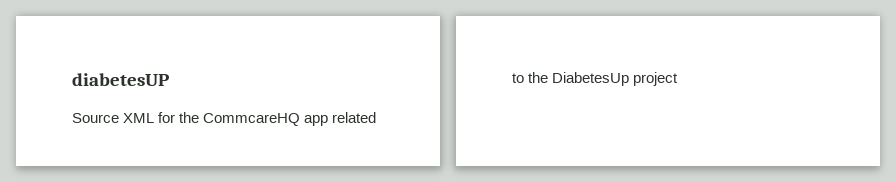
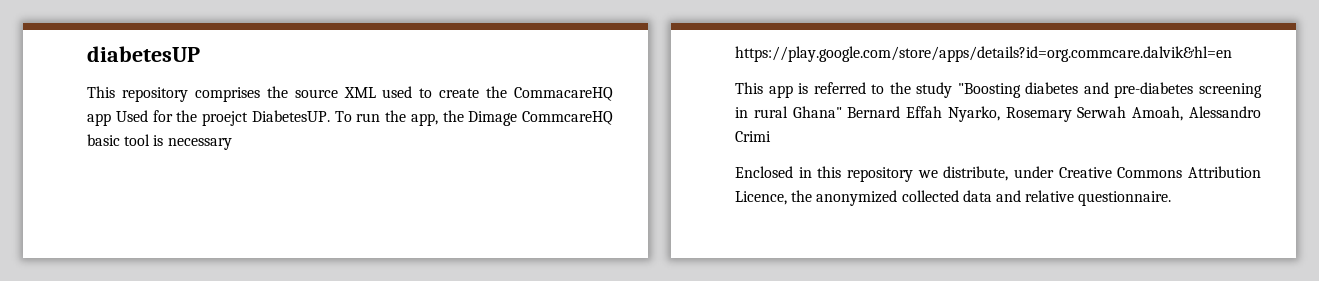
[72,112,377,126] [512,72,679,86] Source XML for the CommcareHQ app related to the DiabetesUp project -> [87,86,613,102] [87,110,613,126] [87,134,232,150] [735,46,1232,62] [735,82,1262,98] [735,106,1261,122] [735,131,771,142] [735,166,1261,182] [735,190,1172,206] This repository comprises the source XML used to create the CommacareHQ app Used for the proejct DiabetesUP. To run the app, the Dimage CommcareHQ basic tool is necessary https://play.google.com/store/apps/details?id=org.commcare.dalvik&hl=en // This app is referred to the study "Boosting diabetes and pre-diabetes screening in rural Ghana" Bernard Effah Nyarko, Rosemary Serwah Amoah, Alessandro Crimi // Enclosed in this repository we distribute, under Creative Commons Attribution Licence, the anonymized collected data and relative questionnaire.

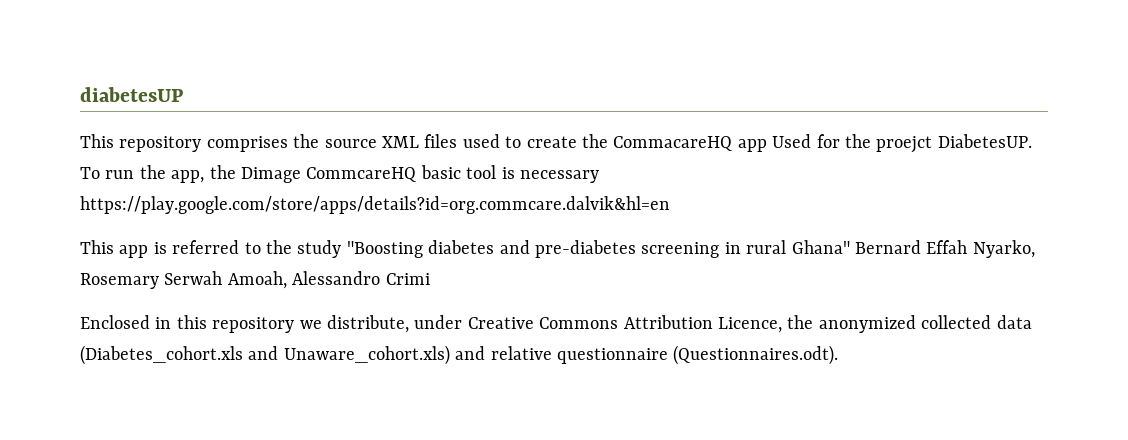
(376, 92) none -> [424,134,458,148] files
[995,190,1172,206] and relative questionnaire. -> [80,345,839,365] (Diabetes_cohort.xls and Unaware_cohort.xls) and relative questionnaire (Questionnaires.odt).

